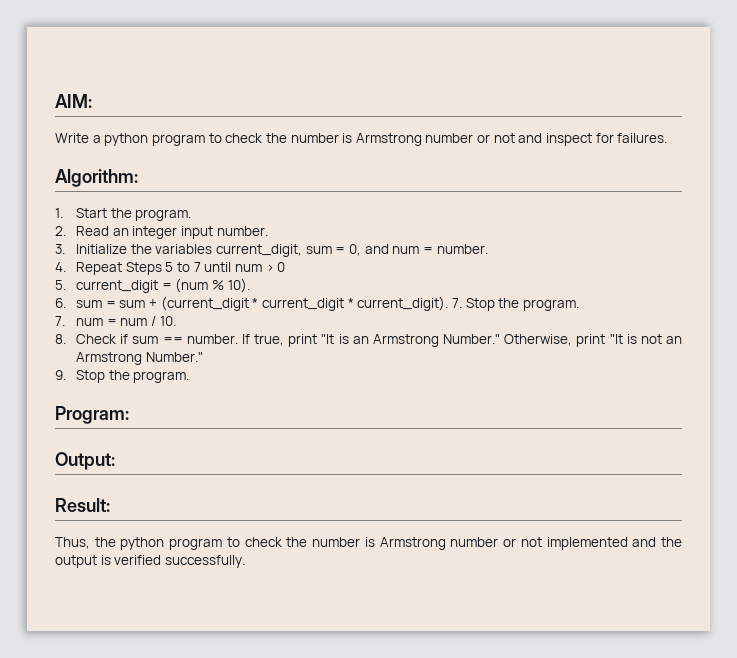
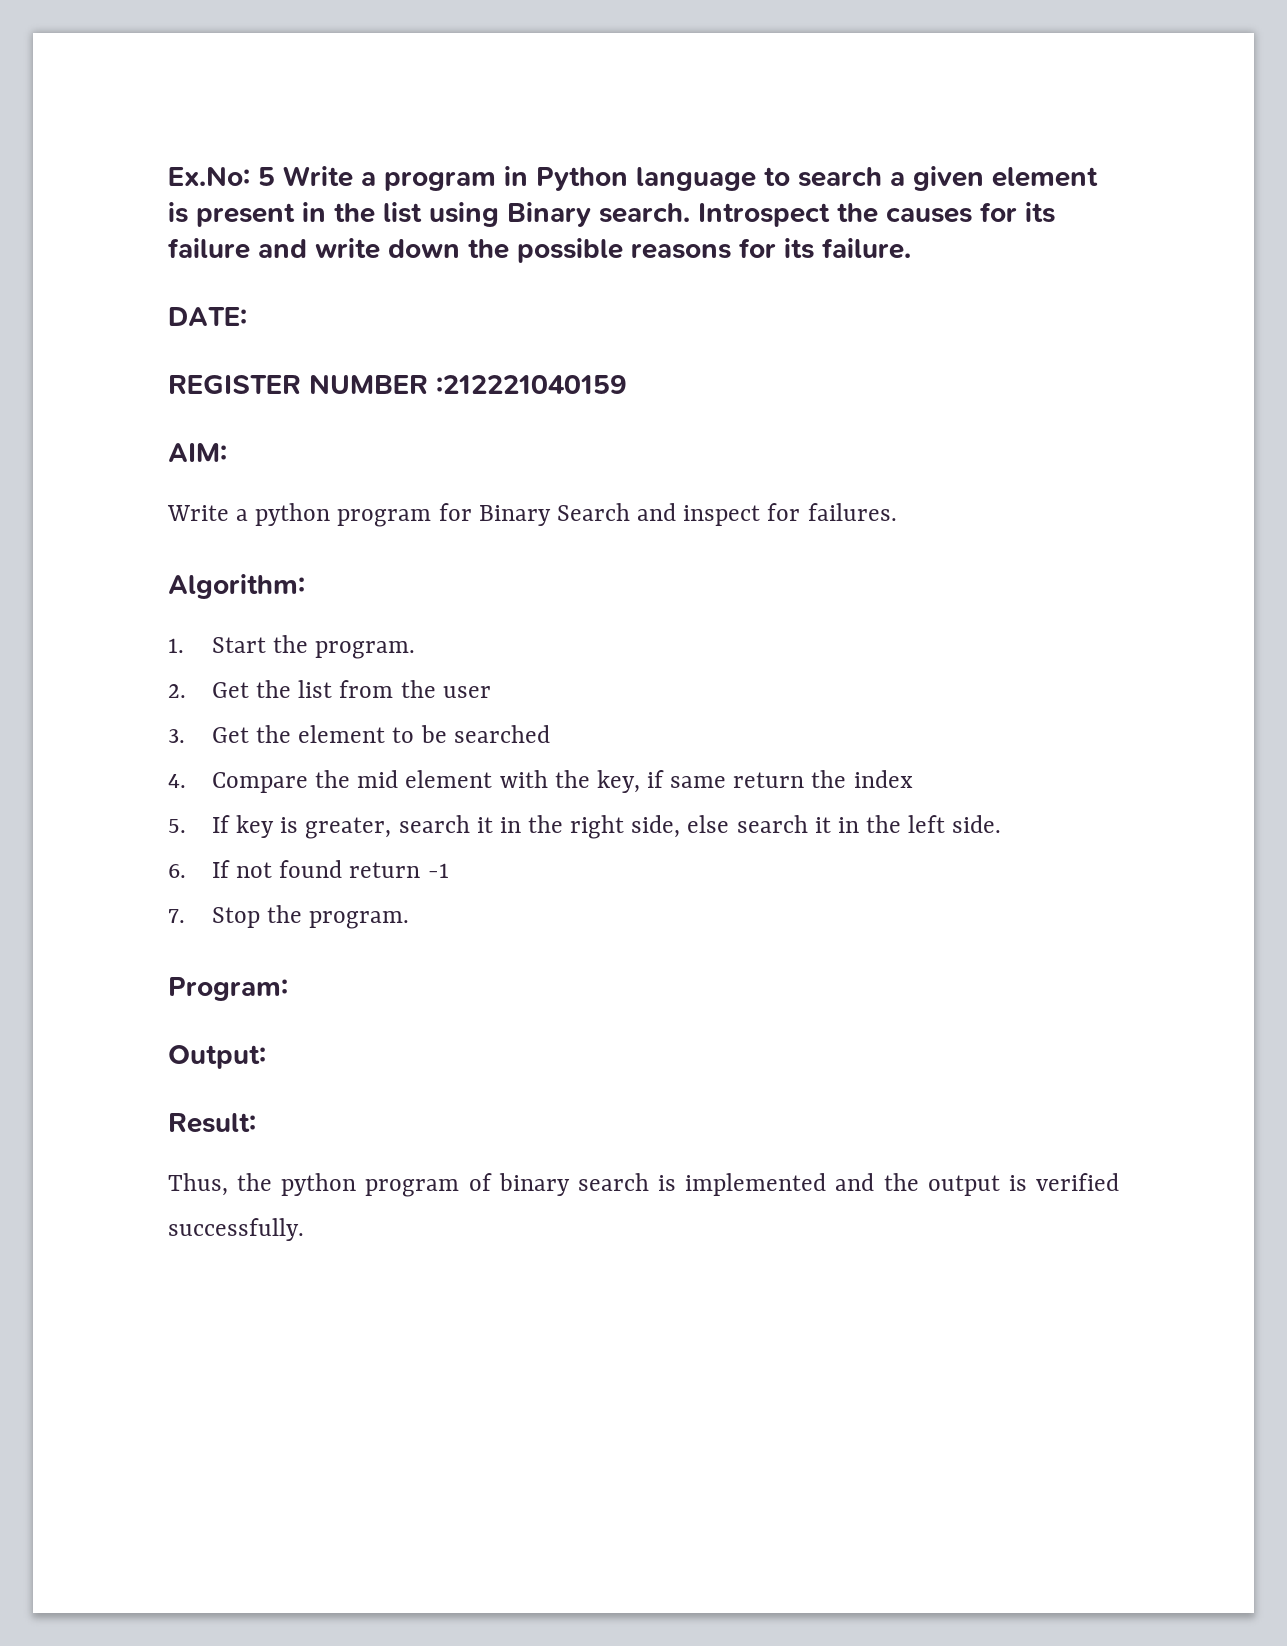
(55, 101) none -> [168,166,1098,191] [168,202,1055,227] [168,238,911,263] [168,307,247,326] [168,374,627,394] Ex.No: 5 Write a program in Python language to search a given element is present in the list using Binary search. Introspect the causes for its failure and write down the possible reasons for its failure. // DATE: // REGISTER NUMBER :212221040159 //
[208,133,515,146] to check the number is Armstrong number or not -> [438,503,630,526] for Binary Search
[76,226,268,239] [55,244,488,257] [55,262,286,275] [55,278,250,293] [55,296,579,311] [55,316,176,326] [55,334,682,347] [76,352,203,365] [55,370,66,380] Read an integer input number. // 3. Initialize the variables current_digit, sum = 0, and num = number. // 4. Repeat Steps 5 to 7 until num > 0 // 5. current_digit = (num % 10). // 6. sum = sum + (current_digit * current_digit * current_digit). 7. Stop the program. // 7. num = num / 10. // 8. Check if sum == number. If true, print "It is an Armstrong Number." Otherwise, print "It is not an Armstrong Number." // 9. -> [211,680,491,698] [168,725,550,743] [168,770,913,793] [168,815,1002,839] [168,860,449,878] [168,909,185,923] Get the list from the user // 3. Get the element to be searched // 4. Compare the mid element with the key, if same return the index // 5. If key is greater, search it in the right side, else search it in the left side. // 6. If not found return -1 // 7.
[226,537,542,550] to check the number is Armstrong number or not -> [468,1173,677,1196] of binary search is

